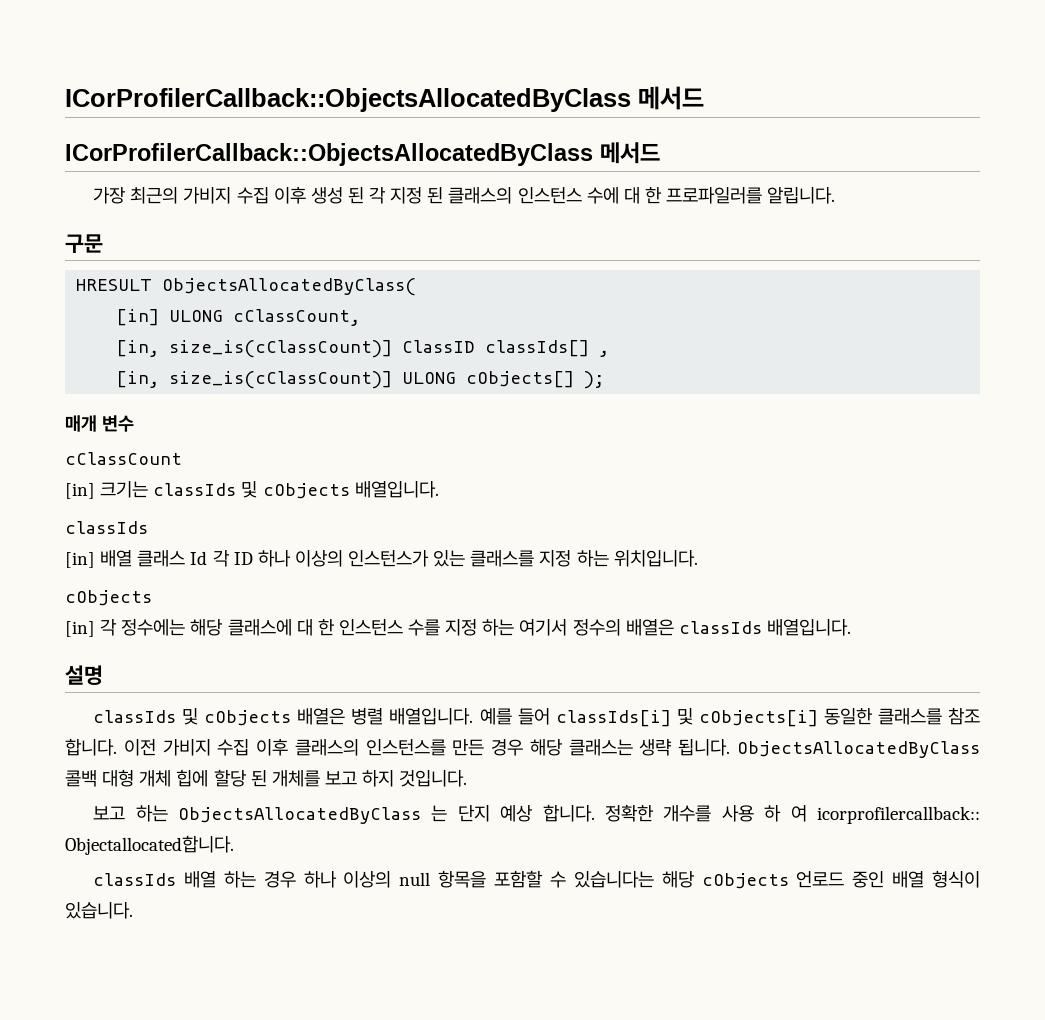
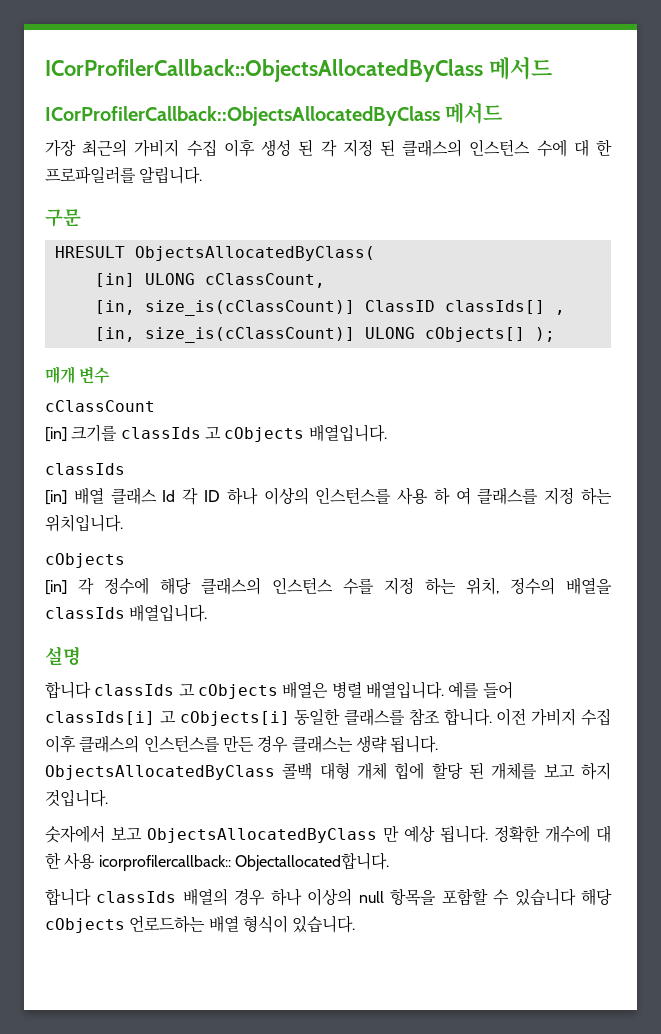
[100,481,258,498] 크기는 classIds 및 -> [71,424,221,442] 크기를 classIds 고
[348,550,466,567] 인스턴스가 있는 -> [315,487,471,505] 인스턴스를 사용 하 여
[121,619,335,636] 정수에는 해당 클래스에 대 한 -> [104,577,261,595] 정수에 해당 클래스의
[519,619,674,636] 여기서 정수의 배열은 -> [466,577,612,595] 위치, 정수의 배열을
[93,708,199,725] classIds 및 -> [45,681,195,699] 합니다 classIds 고
[676,708,693,725] 및 -> [159,710,176,723] 고
[529,739,563,756] 해당 -> (289, 744) none
[93,804,807,824] 보고 하는 ObjectsAllocatedByClass 는 단지 예상 합니다. 정확한 개수를 사용 하 여 -> [45,825,611,843] [45,852,96,870] 숫자에서 보고 ObjectsAllocatedByClass 만 예상 됩니다. 정확한 개수에 대 한 사용
[93,871,256,888] classIds 배열 하는 -> [45,888,228,906] 합니다 classIds 배열의
[573,871,654,888] 있습니다는 -> [514,888,576,906] 있습니다
[796,871,885,888] 언로드 중인 -> [129,915,206,933] 언로드하는

